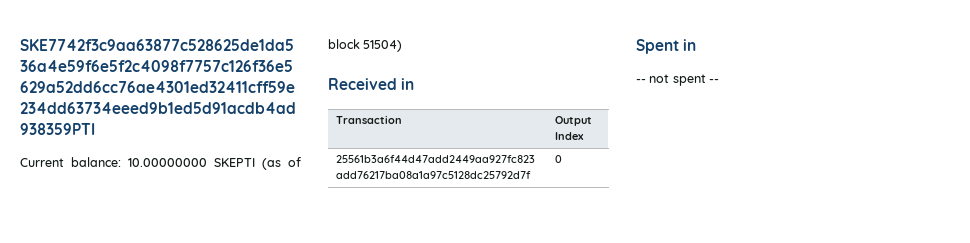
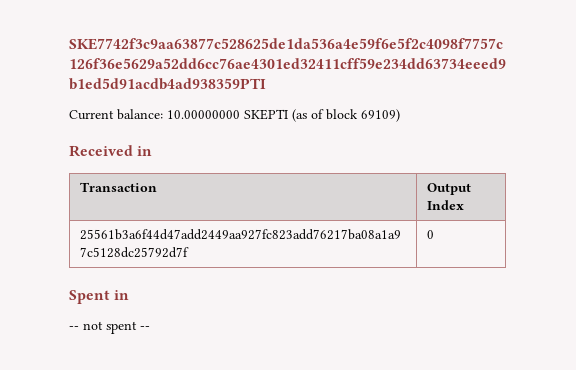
[363,40,403,52] 51504) -> [361,109,400,122] 69109)

